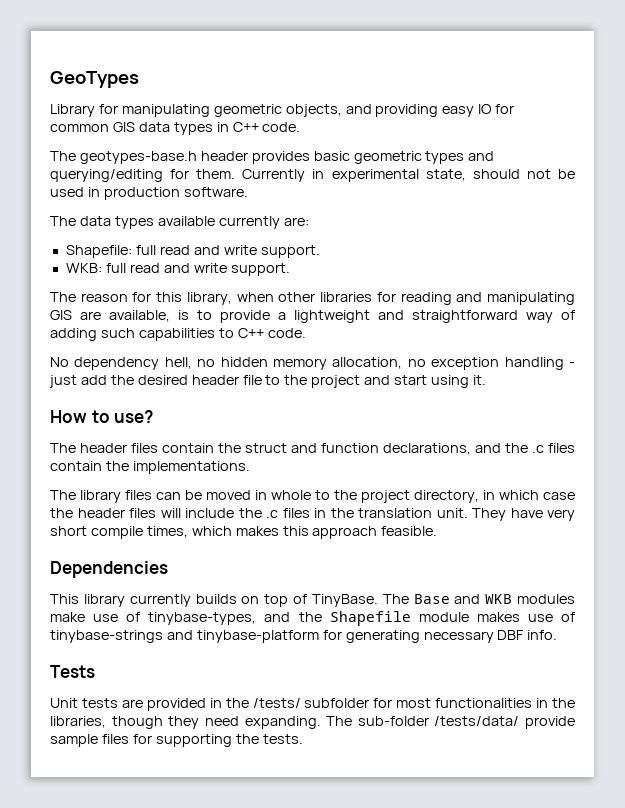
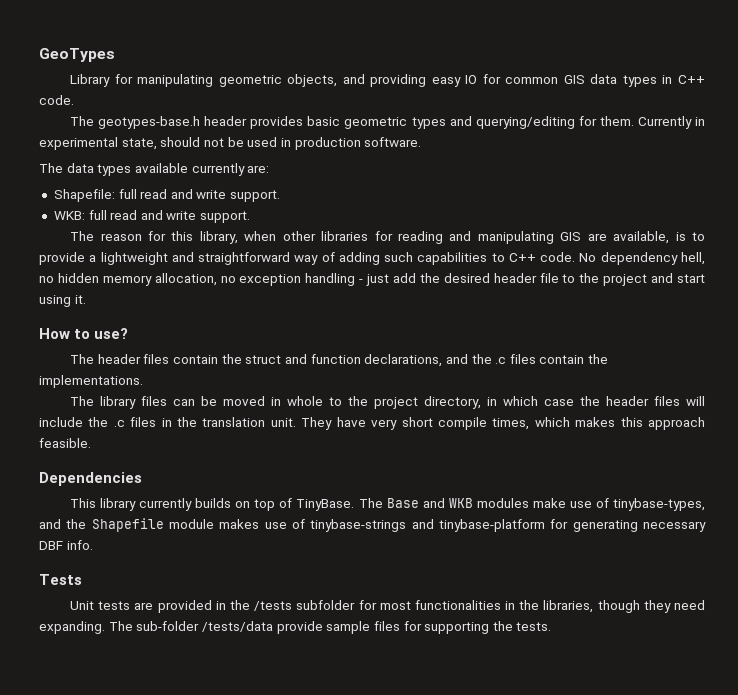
(306, 333) // -> (576, 257) none
[252,698,301,708] /tests/ -> [254,601,293,611] /tests
[434,716,520,726] /tests/data/ -> [201,621,273,632] /tests/data

